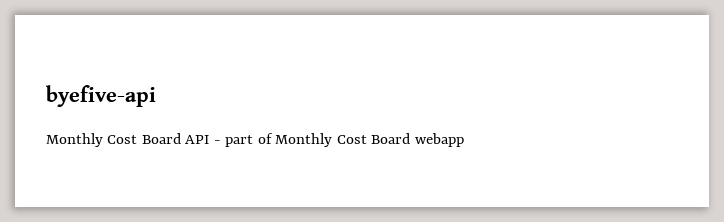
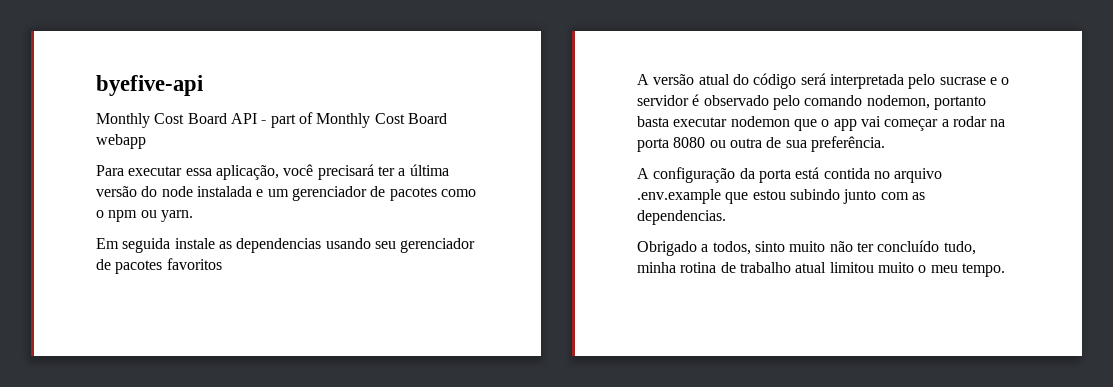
(464, 140) none -> [96,164,449,180] [96,186,476,201] [96,210,193,222] [96,238,476,253] [96,258,222,274] [637,73,1010,89] [637,94,986,110] [637,116,1006,131] [637,136,885,152] [637,167,943,183] [637,189,925,204] [637,210,726,225] [637,240,976,256] [637,262,1005,277] // Para executar essa aplicação, você precisará ter a última versão do node instalada e um gerenciador de pacotes como o npm ou yarn. // Em seguida instale as dependencias usando seu gerenciador de pacotes favoritos // A versão atual do código será interpretada pelo sucrase e o servidor é observado pelo comando nodemon, portanto basta executar nodemon que o app vai começar a rodar na porta 8080 ou outra de sua preferência. // A configuração da porta está contida no arquivo .env.example que estou subindo junto com as dependencias. // Obrigado a todos, sinto muito não ter concluído tudo, minha rotina de trabalho atual limitou muito o meu tempo.

